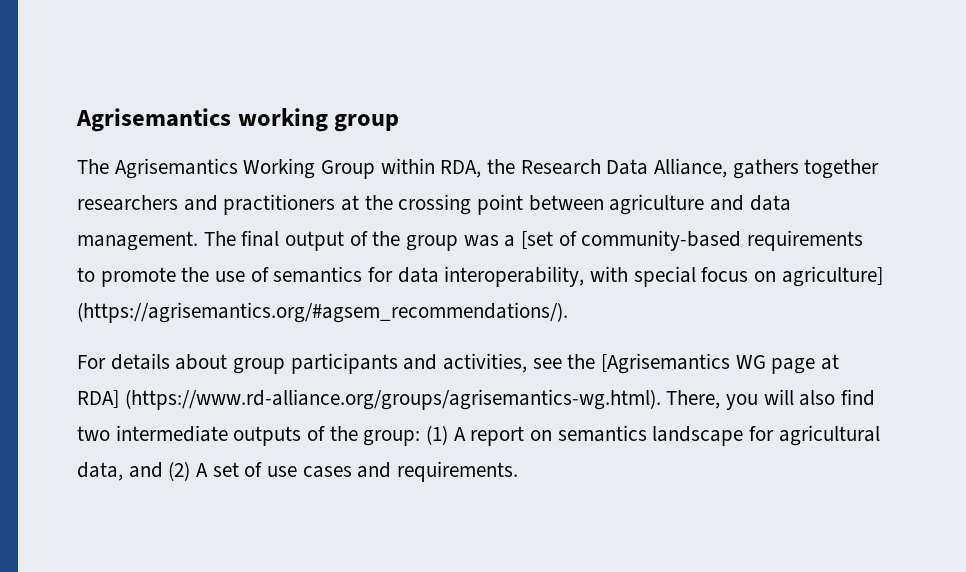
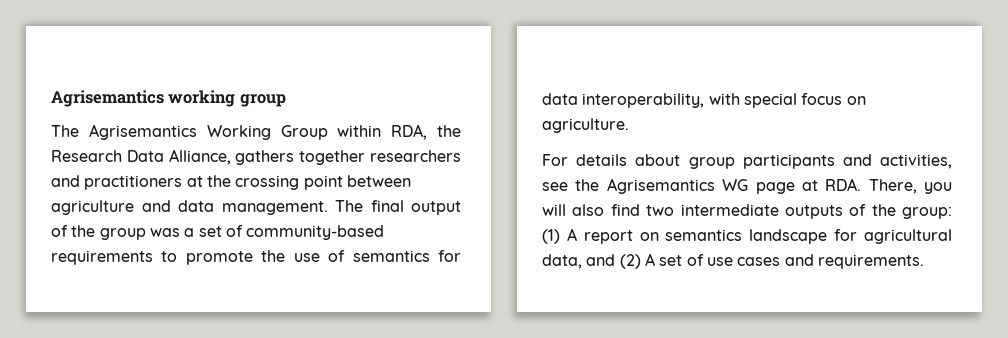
[521,231,554,249] [set -> [198,226,222,237] set
[781,266,883,287] [77,302,568,323] agriculture] (https://agrisemantics.org/#agsem_recommendations/). -> [542,118,629,133] agriculture.
[601,353,731,374] [Agrisemantics -> [606,178,715,194] Agrisemantics
[77,389,661,410] RDA] (https://www.rd-alliance.org/groups/agrisemantics-wg.html). -> [825,178,862,191] RDA.

